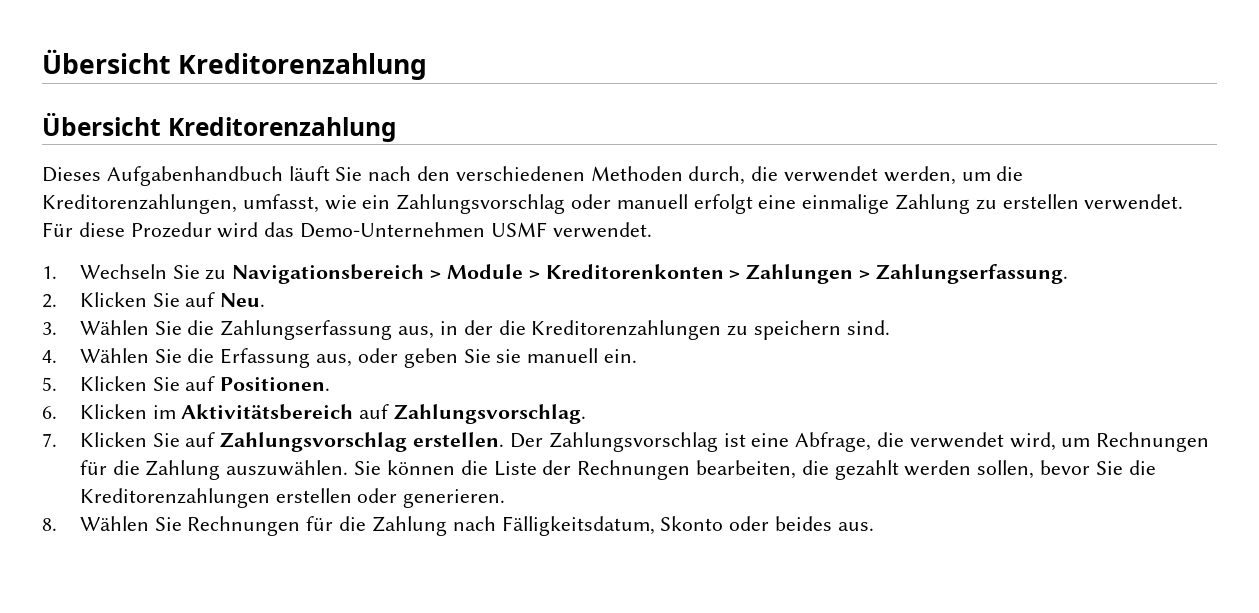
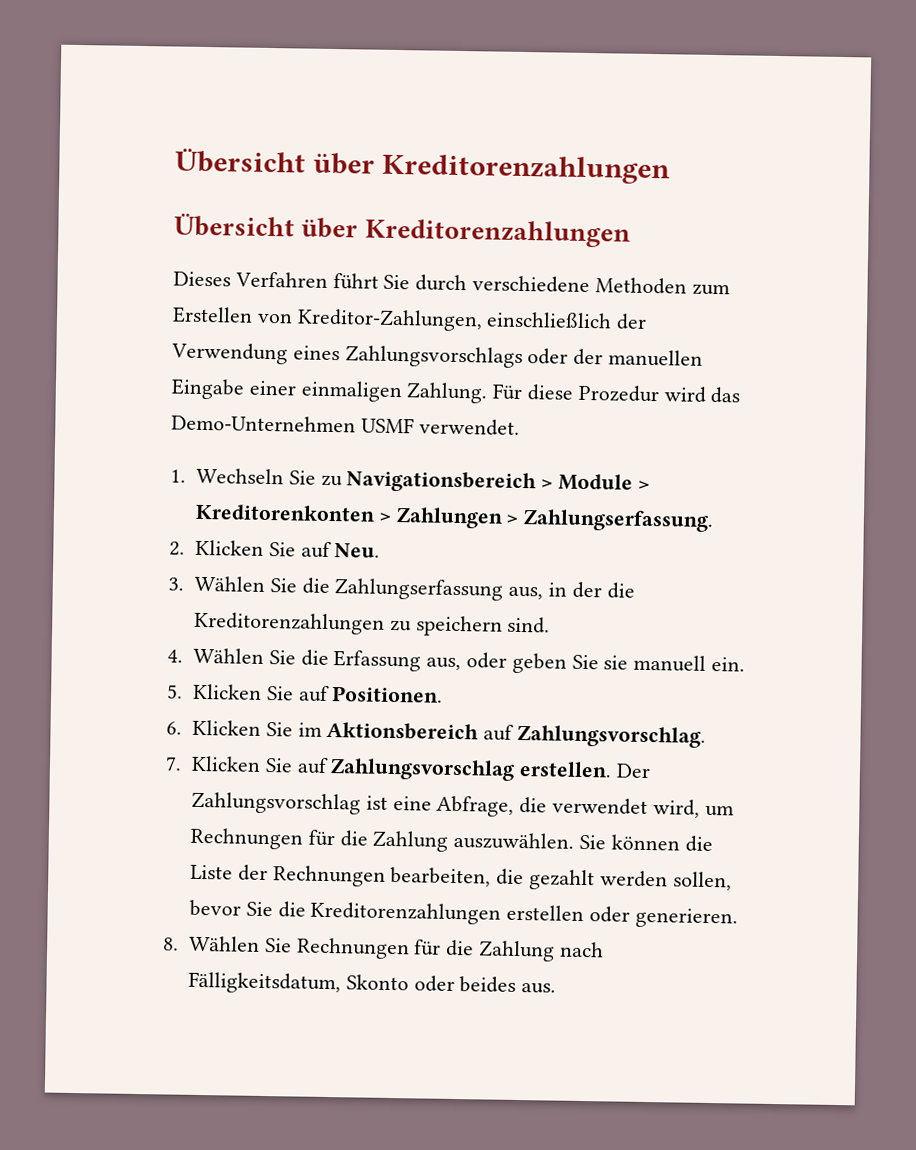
[42,49,428,80] [42,112,397,142] Übersicht Kreditorenzahlung // Übersicht Kreditorenzahlung -> [175,148,670,185] [174,213,631,248] Übersicht über Kreditorenzahlungen // Übersicht über Kreditorenzahlungen
[106,166,1024,186] [42,194,1184,214] Aufgabenhandbuch läuft Sie nach den verschiedenen Methoden durch, die verwendet werden, um die Kreditorenzahlungen, umfasst, wie ein Zahlungsvorschlag oder manuell erfolgt eine einmalige Zahlung zu erstellen verwendet. -> [234,271,730,296] [172,306,648,332] [171,342,704,368] [171,378,489,404] Verfahren führt Sie durch verschiedene Methoden zum Erstellen von Kreditor-Zahlungen, einschließlich der Verwendung eines Zahlungsvorschlags oder der manuellen Eingabe einer einmaligen Zahlung.
[152,404,354,420] im Aktivitätsbereich -> [265,721,480,741] Sie im Aktionsbereich

